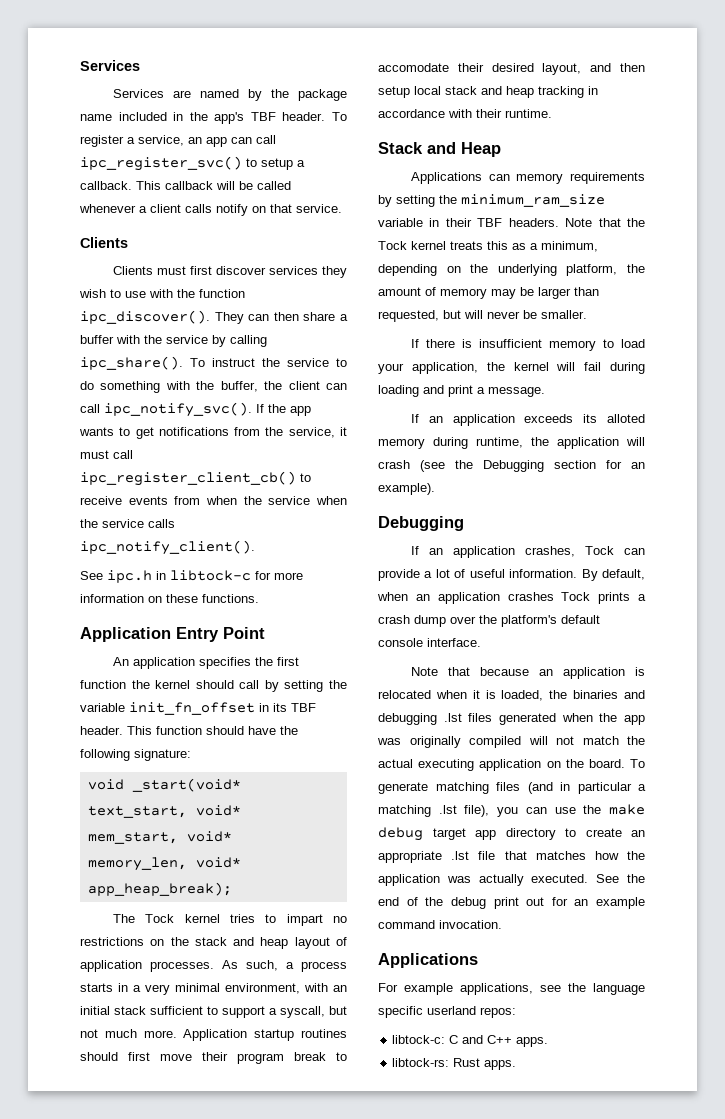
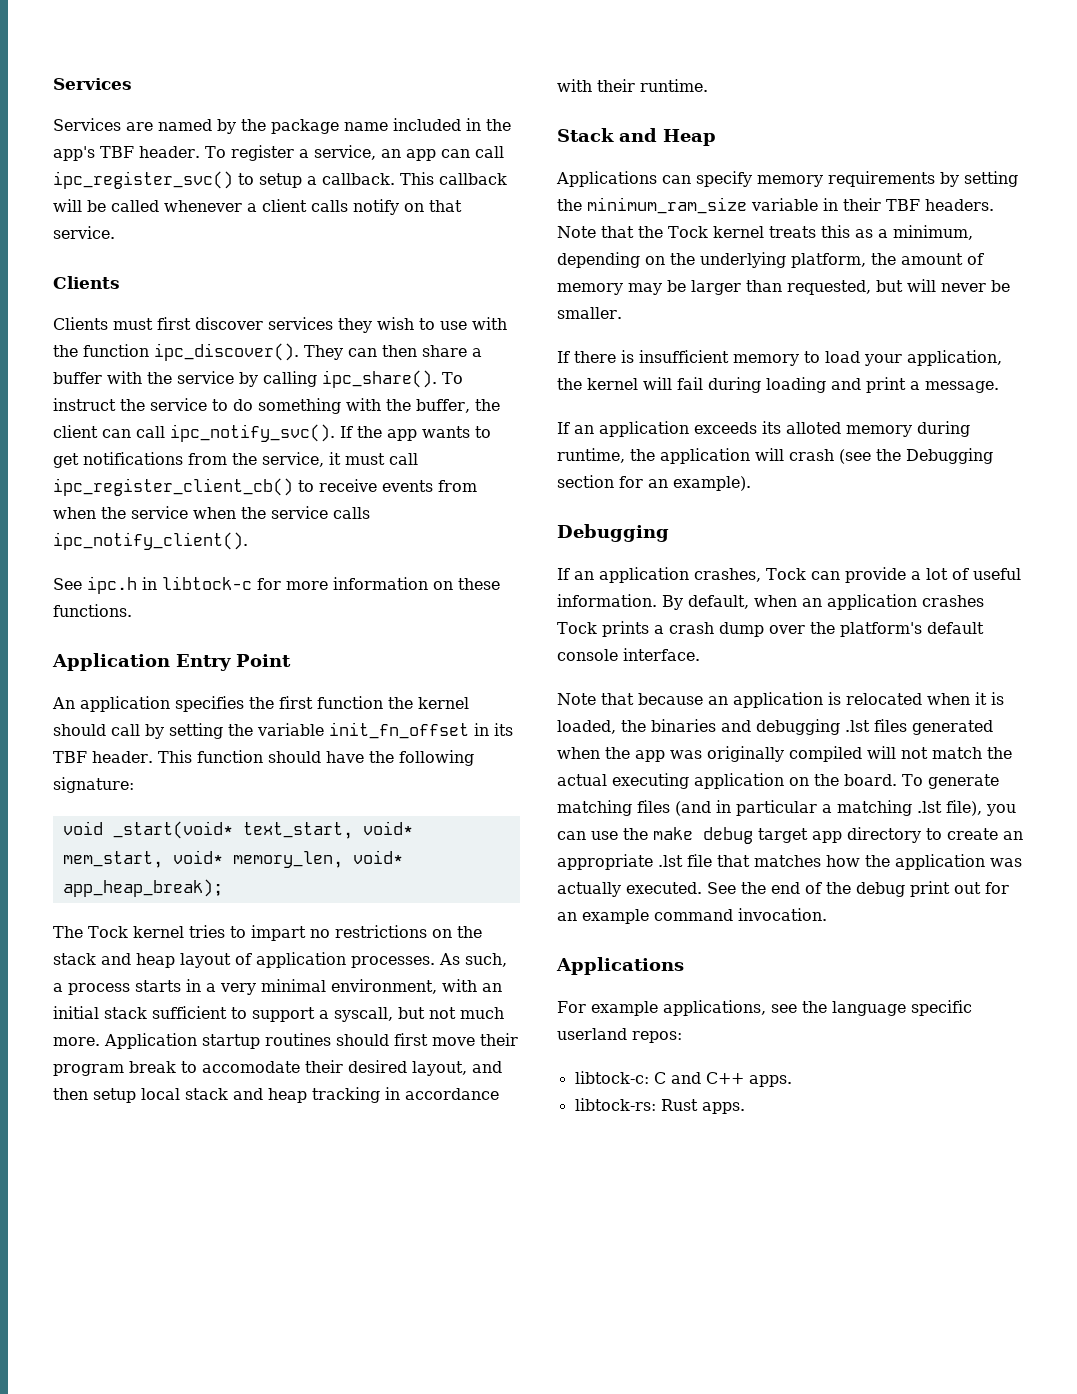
(510, 177) none -> [696,171,752,187] specify

